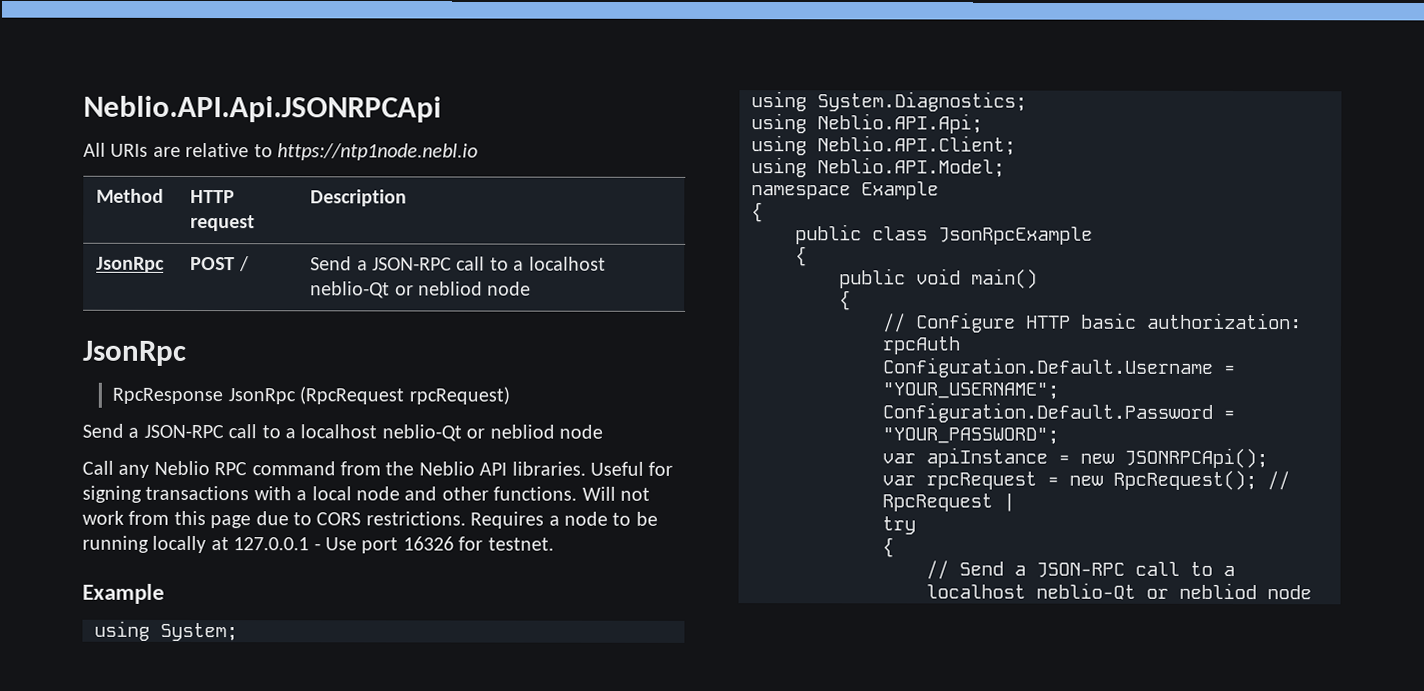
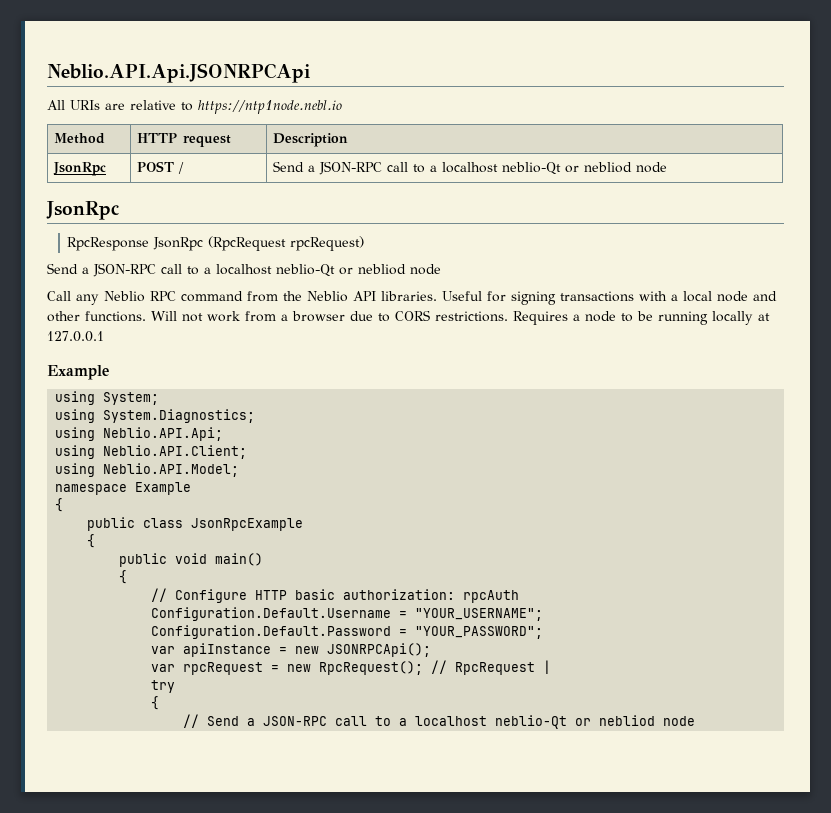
[173,510,252,529] this page -> [281,311,345,322] a browser
[313,536,554,554] - Use port 16326 for testnet. -> (104, 336) none

